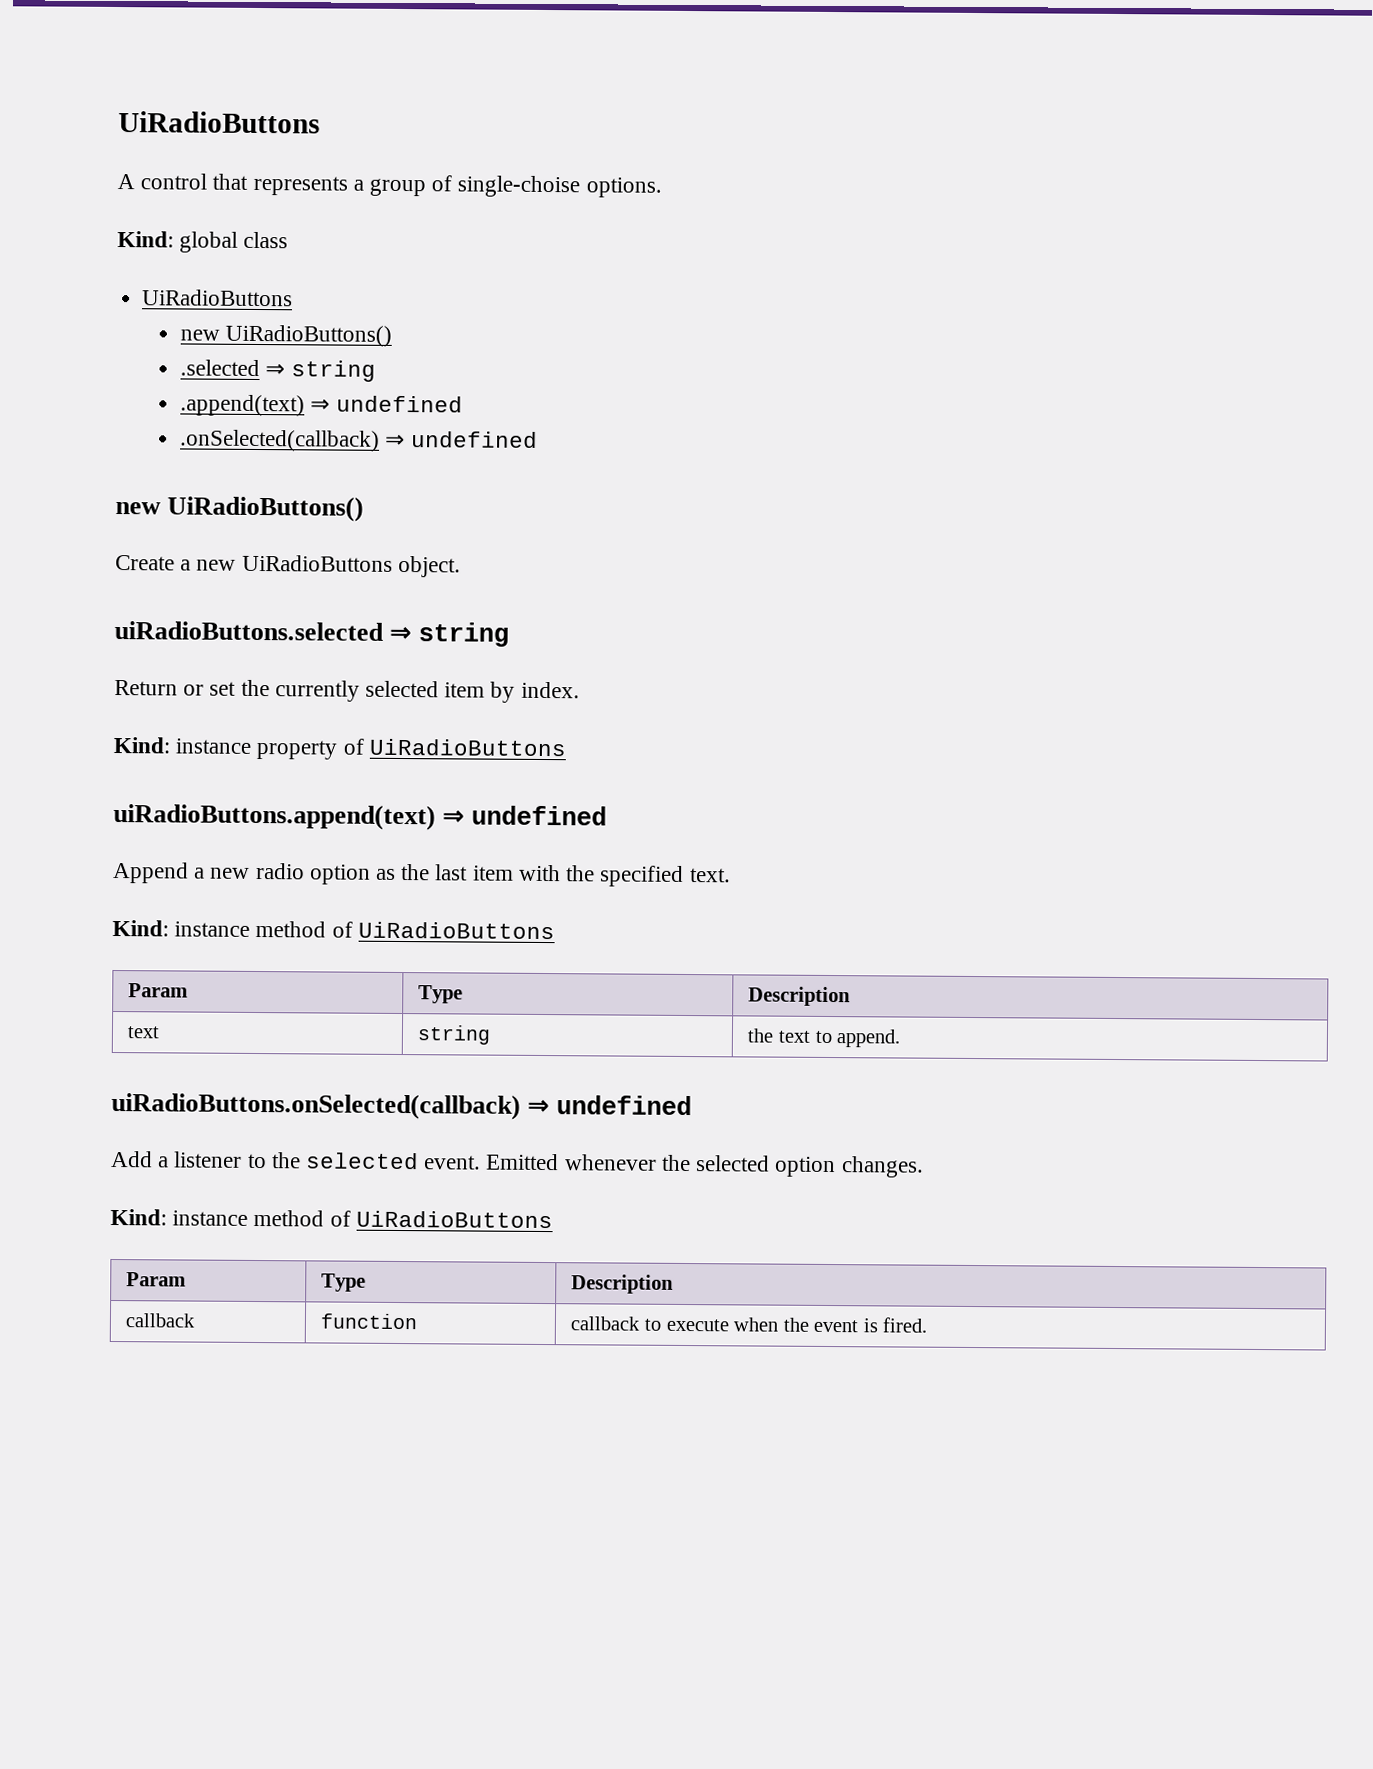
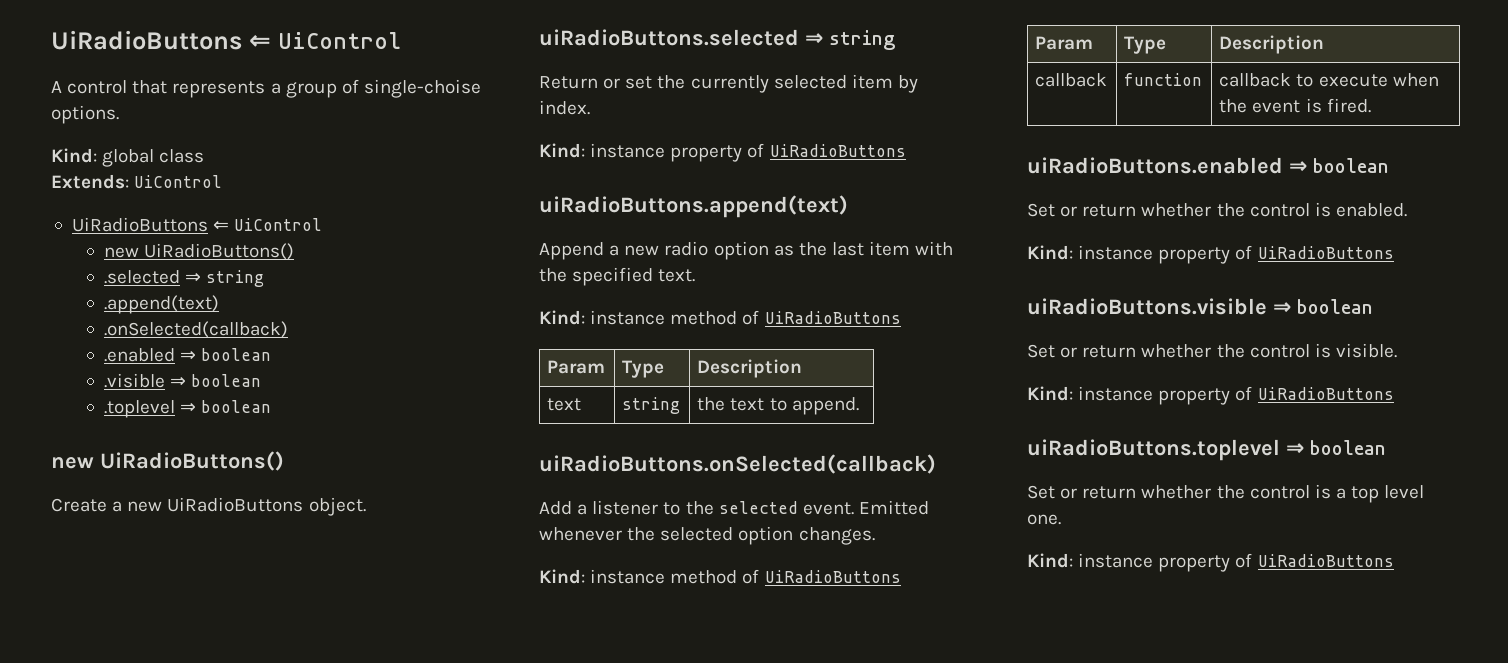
[118,111,320,134] UiRadioButtons -> [51,30,401,50] UiRadioButtons ⇐ UiControl
[142,289,294,307] // UiRadioButtons -> [51,174,223,189] [71,217,323,232] // Extends: UiControl // UiRadioButtons ⇐ UiControl
[310,395,463,413] ⇒ undefined -> (219, 304) none
[385,431,538,448] ⇒ undefined -> [103,348,271,362] [103,373,261,388] [103,400,271,418] // .enabled ⇒ boolean // .visible ⇒ boolean // .toplevel ⇒ boolean
[442,805,608,826] ⇒ undefined -> (848, 206) none
[527,1095,693,1116] ⇒ undefined -> (936, 464) none
(928, 1325) none -> [1027,157,1389,174] [1027,202,1407,217] [1027,245,1394,264] [1027,298,1373,315] [1027,343,1397,358] [1027,386,1394,405] [1027,439,1386,461] [1027,484,1425,503] [1027,514,1061,525] [1027,553,1394,572] // uiRadioButtons.enabled ⇒ boolean // Set or return whether the control is enabled. // Kind: instance property of UiRadioButtons // uiRadioButtons.visible ⇒ boolean // Set or return whether the control is visible. // Kind: instance property of UiRadioButtons // uiRadioButtons.toplevel ⇒ boolean // Set or return whether the control is a top level one. // Kind: instance property of UiRadioButtons

